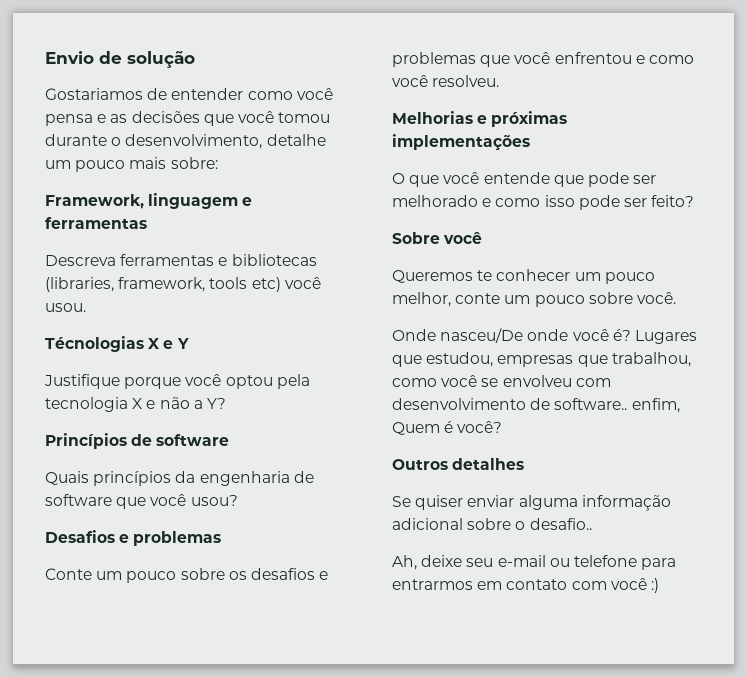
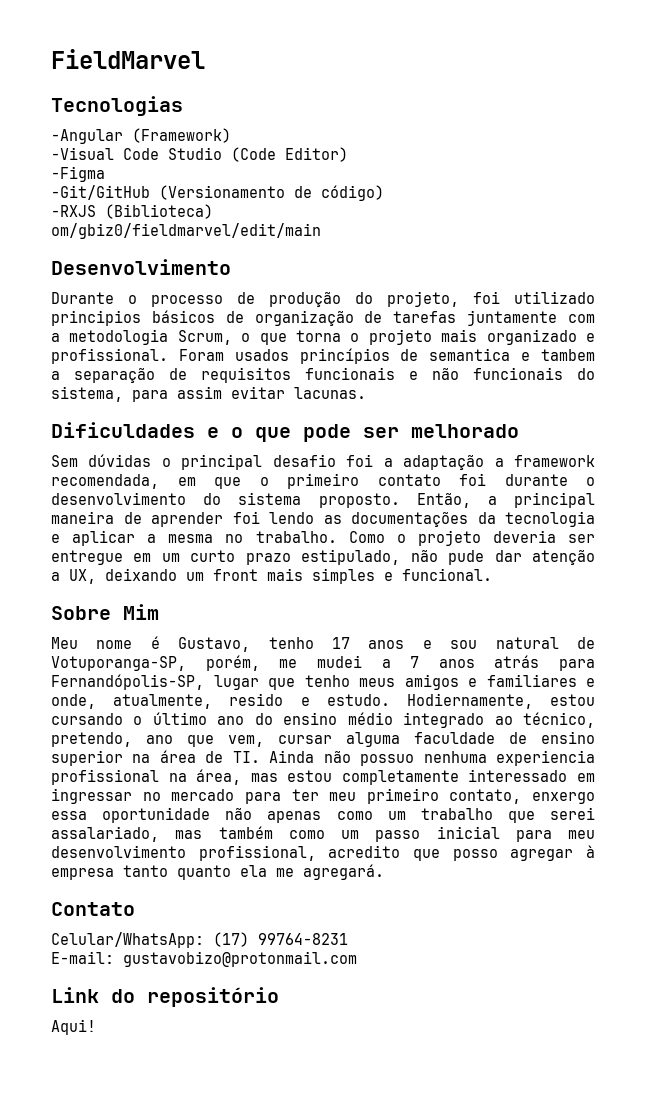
[45,51,195,68] [45,88,333,100] [45,111,331,126] [45,134,326,149] [45,157,218,172] [45,193,253,209] [45,217,147,229] [45,254,317,266] [45,277,321,292] [45,303,86,312] [45,336,189,352] [44,374,310,389] [45,397,226,412] [45,433,230,449] [45,471,314,486] [45,494,238,509] [45,530,222,546] [45,568,329,583] [392,52,694,67] [392,75,500,87] [392,111,568,127] [392,134,530,151] [392,172,657,187] [392,195,695,210] [392,232,483,244] [392,269,655,284] [392,292,676,307] [392,328,697,344] [392,352,691,367] [392,375,611,387] [392,398,680,413] [392,421,503,435] [392,458,525,470] [392,495,671,511] [392,518,592,530] [392,555,677,570] [392,578,659,593] Envio de solução // Gostariamos de entender como você pensa e as decisões que você tomou durante o desenvolvimento, detalhe um pouco mais sobre: // Framework, linguagem e ferramentas // Descreva ferramentas e bibliotecas (libraries, framework, tools etc) você usou. // Técnologias X e Y // Justifique porque você optou pela tecnologia X e não a Y? // Princípios de software // Quais princípios da engenharia de software que você usou? // Desafios e problemas // Conte um pouco sobre os desafios e problemas que você enfrentou e como você resolveu. // Melhorias e próximas implementações // O que você entende que pode ser melhorado e como isso pode ser feito? // Sobre você // Queremos te conhecer um pouco melhor, conte um pouco sobre você. // Onde nasceu/De onde você é? Lugares que estudou, empresas que trabalhou, como você se envolveu com desenvolvimento de software.. enfim, Quem é você? // Outros detalhes // Se quiser enviar alguma informação adicional sobre o desafio.. // Ah, deixe seu e-mail ou telefone para entrarmos em contato com você :) -> [51,49,205,69] [51,96,183,116] [51,128,231,144] [51,147,348,162] [51,166,105,182] [51,185,384,201] [51,204,213,219] [51,223,321,239] [51,259,231,275] [51,291,595,307] [51,310,595,326] [51,329,595,345] [51,348,595,364] [51,367,595,383] [51,386,366,402] [51,422,519,442] [51,454,596,470] [51,473,595,489] [51,492,595,508] [51,511,595,527] [51,530,596,546] [51,549,596,565] [51,568,492,584] [51,604,159,620] [51,636,595,652] [51,655,595,671] [51,674,595,690] [51,693,595,709] [51,712,596,728] [51,731,595,747] [51,750,596,766] [51,769,595,785] [51,788,595,804] [51,807,595,823] [51,826,595,842] [51,845,595,861] [51,864,384,880] [51,902,135,916] [51,932,348,948] [51,951,357,967] [51,987,279,1007] [51,1019,96,1035] FieldMarvel // Tecnologias // -Angular (Framework) // -Visual Code Studio (Code Editor) // -Figma // -Git/GitHub (Versionamento de código) // -RXJS (Biblioteca) // om/gbiz0/fieldmarvel/edit/main // Desenvolvimento // Durante o processo de produção do projeto, foi utilizado principios básicos de organização de tarefas juntamente com a metodologia Scrum, o que torna o projeto mais organizado e profissional. Foram usados princípios de semantica e tambem a separação de requisitos funcionais e não funcionais do sistema, para assim evitar lacunas. // Dificuldades e o que pode ser melhorado // Sem dúvidas o principal desafio foi a adaptação a framework recomendada, em que o primeiro contato foi durante o desenvolvimento do sistema proposto. Então, a principal maneira de aprender foi lendo as documentações da tecnologia e aplicar a mesma no trabalho. Como o projeto deveria ser entregue em um curto prazo estipulado, não pude dar atenção a UX, deixando um front mais simples e funcional. // Sobre Mim // Meu nome é Gustavo, tenho 17 anos e sou natural de Votuporanga-SP, porém, me mudei a 7 anos atrás para Fernandópolis-SP, lugar que tenho meus amigos e familiares e onde, atualmente, resido e estudo. Hodiernamente, estou cursando o último ano do ensino médio integrado ao técnico, pretendo, ano que vem, cursar alguma faculdade de ensino superior na área de TI. Ainda não possuo nenhuma experiencia profissional na área, mas estou completamente interessado em ingressar no mercado para ter meu primeiro contato, enxergo essa oportunidade não apenas como um trabalho que serei assalariado, mas também como um passo inicial para meu desenvolvimento profissional, acredito que posso agregar à empresa tanto quanto ela me agregará. // Contato // Celular/WhatsApp: (17) 99764-8231 // E-mail: gustavobizo@protonmail.com // Link do repositório // Aqui!

